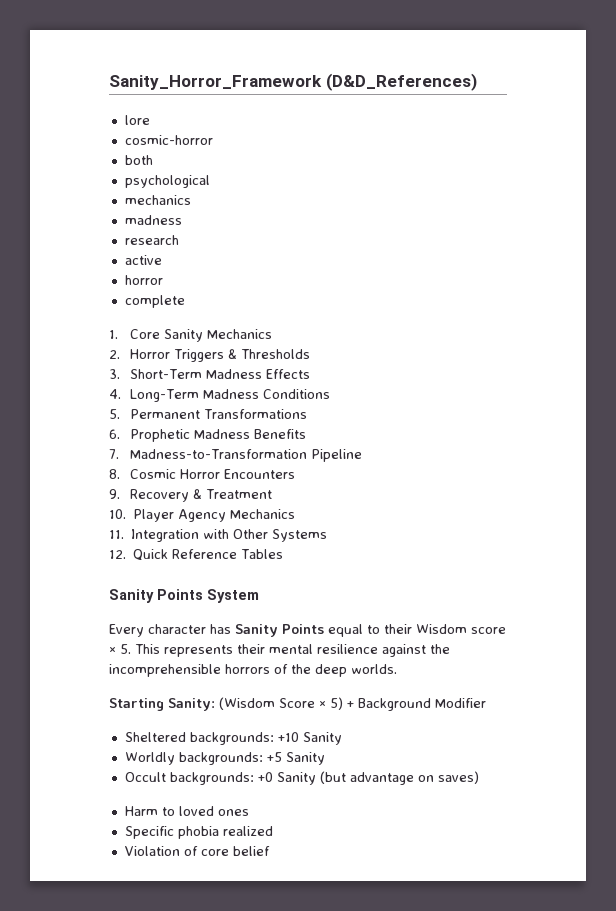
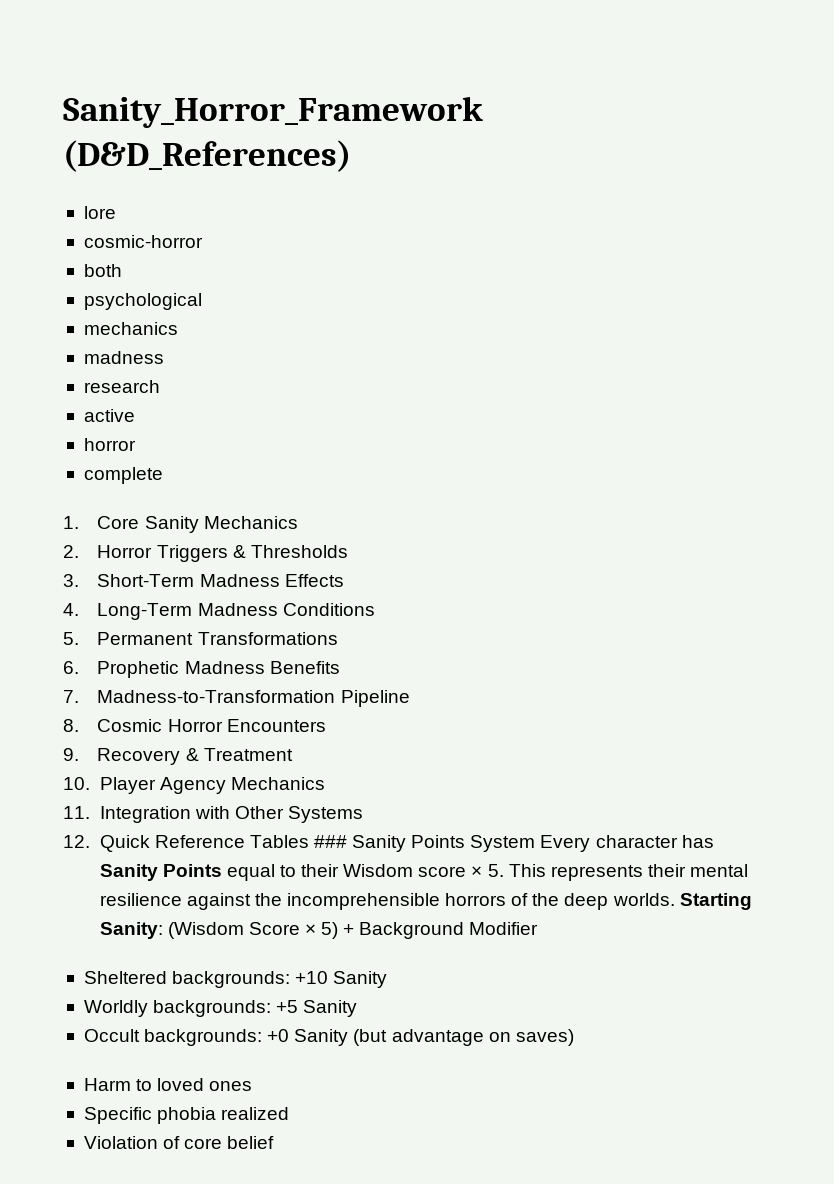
(284, 554) // -> [313,835,347,848] ###
(259, 596) // -> (536, 843) none
(397, 669) // -> (675, 899) none

